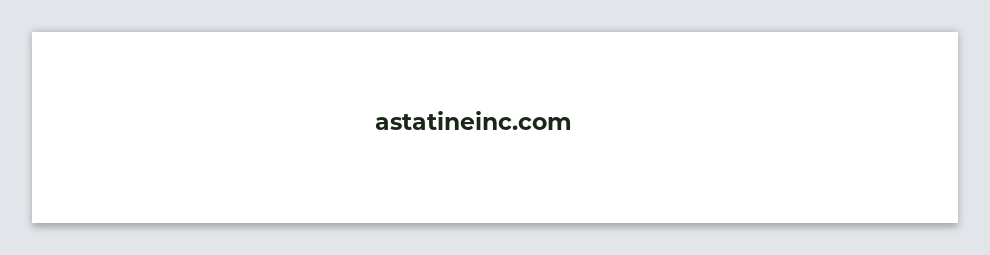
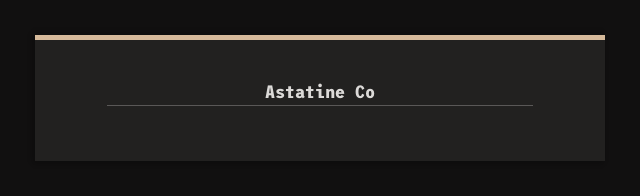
[374,111,572,130] astatineinc.com -> [265,83,375,99] Astatine Co

